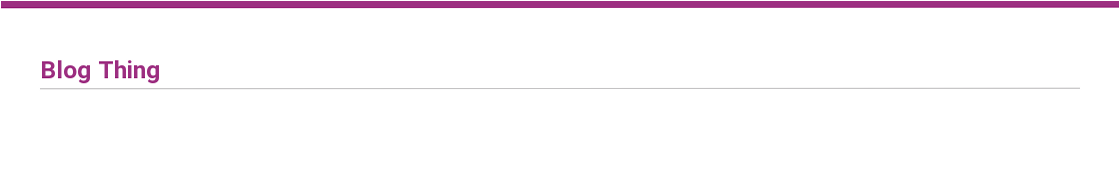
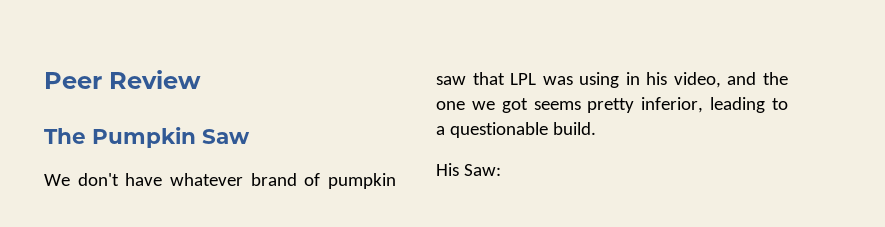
[39,60,160,84] Blog Thing -> [44,70,201,89] [44,127,250,148] [44,173,396,189] [436,72,788,88] [436,97,789,113] [436,122,596,138] [436,163,501,176] Peer Review // The Pumpkin Saw // We don't have whatever brand of pumpkin saw that LPL was using in his video, and the one we got seems pretty inferior, leading to a questionable build. // His Saw:

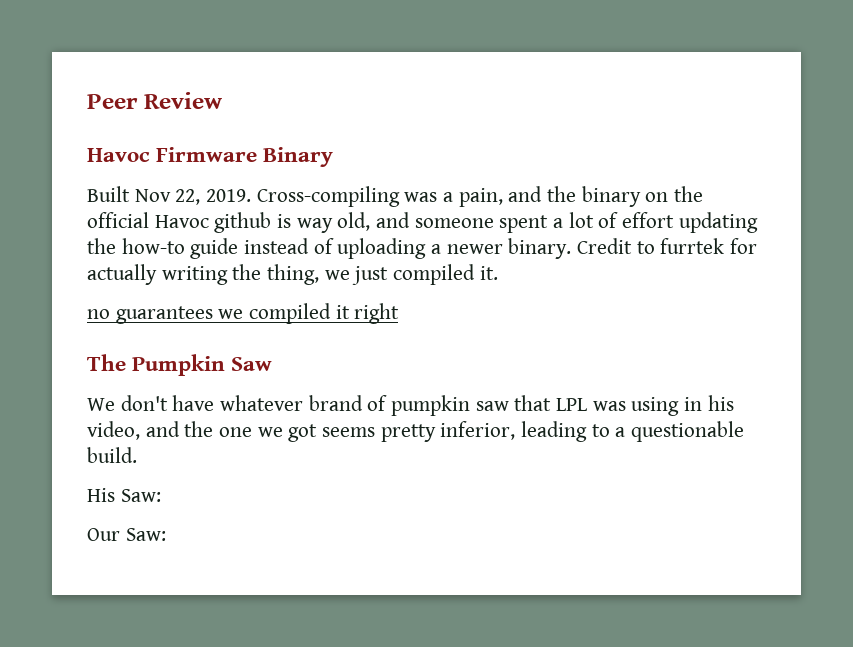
(201, 79) none -> [87,147,334,167] [87,186,704,207] [87,212,758,233] [87,238,758,259] [87,264,498,285] [87,303,400,324] // Havoc Firmware Binary // Built Nov 22, 2019. Cross-compiling was a pain, and the binary on the official Havoc github is way old, and someone spent a lot of effort updating the how-to guide instead of uploading a newer binary. Credit to furrtek for actually writing the thing, we just compiled it. // no guarantees we compiled it right
(501, 170) none -> [87,528,166,541] // Our Saw:

